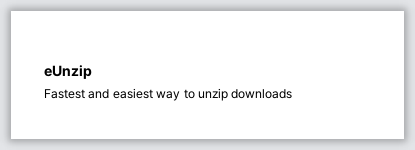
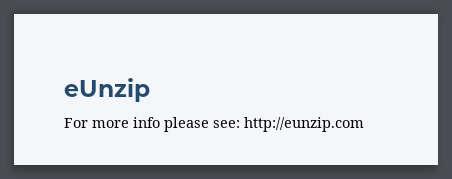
[44,88,293,101] Fastest and easiest way to unzip downloads -> [64,117,364,132] For more info please see: http://eunzip.com

